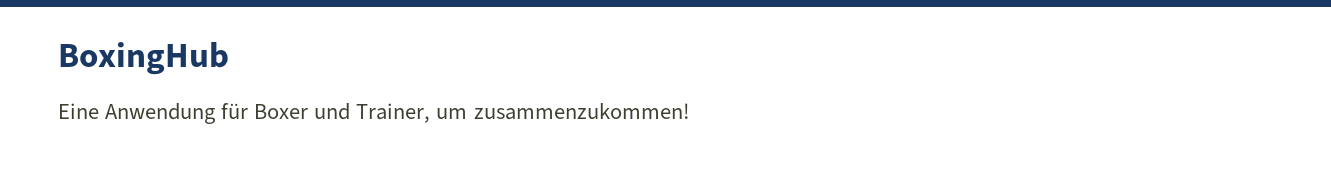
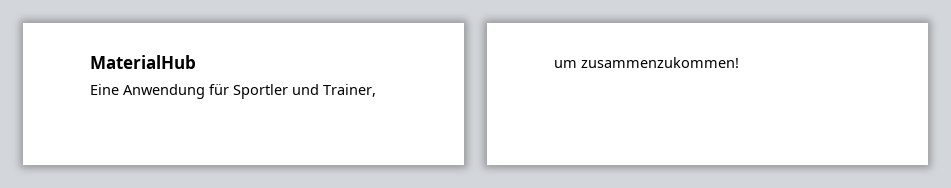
[58,42,229,75] BoxingHub -> [90,55,196,69] MaterialHub
[254,104,309,119] Boxer -> [233,84,288,99] Sportler

